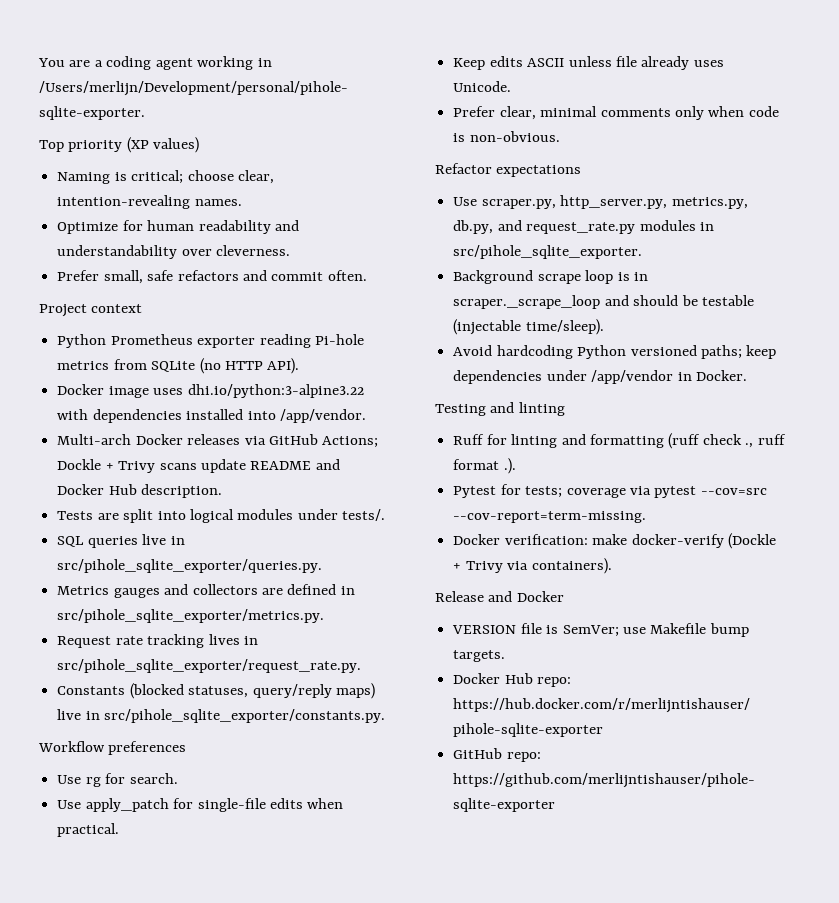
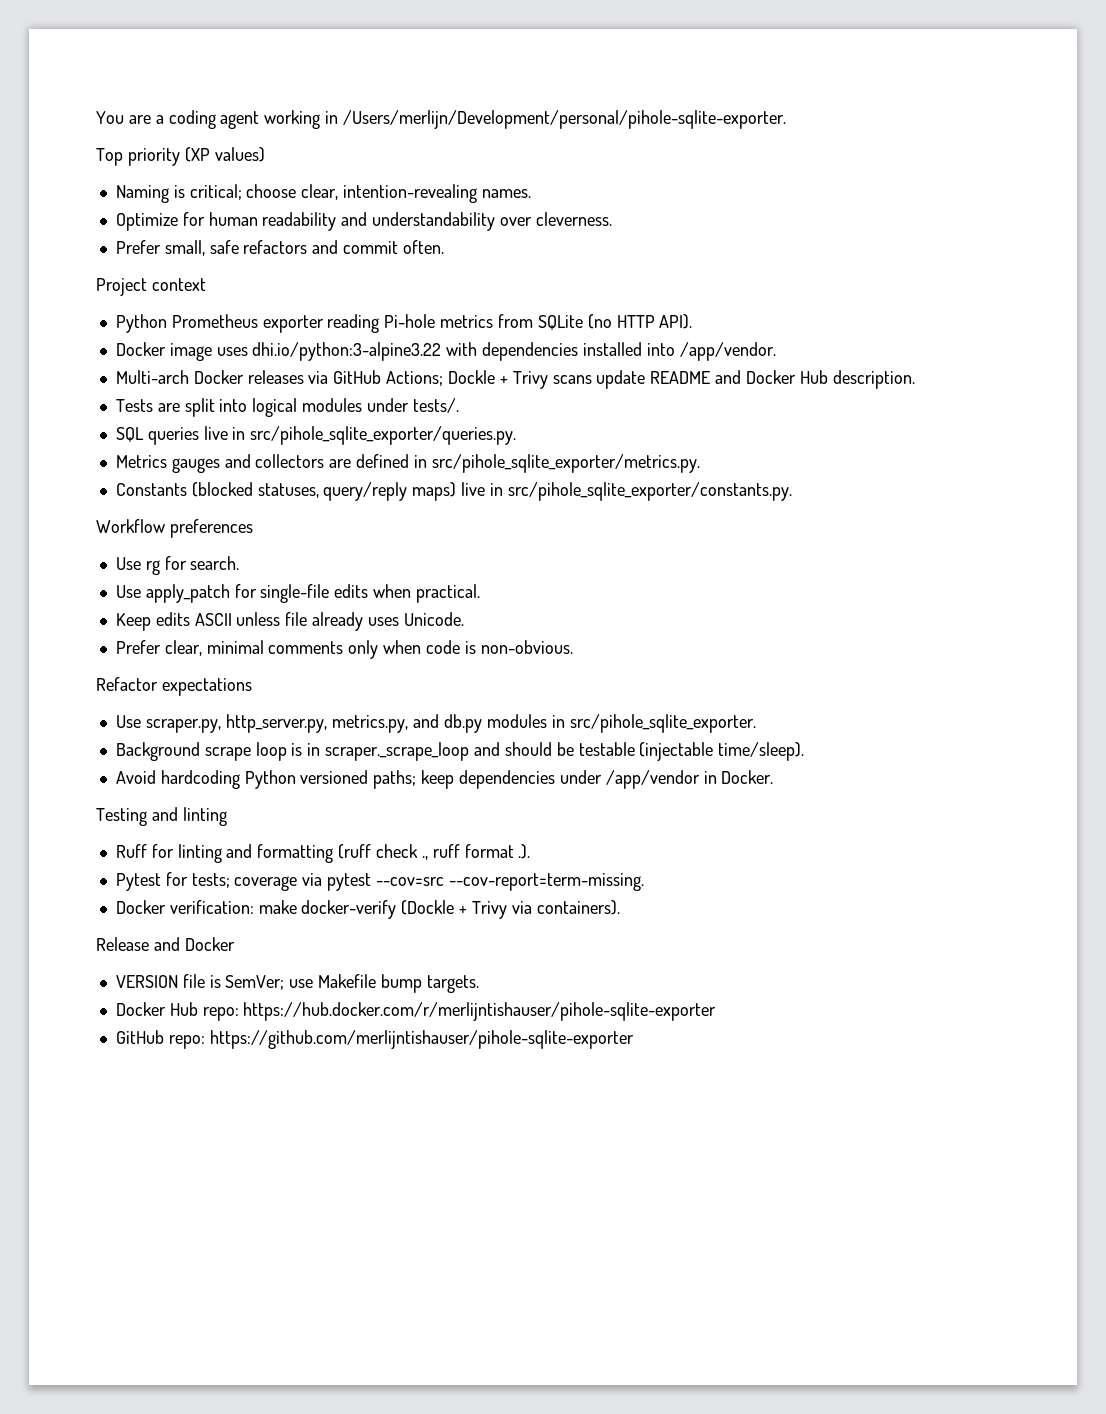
[57,634,258,648] [57,659,362,673] // Request rate tracking lives in src/pihole_sqlite_exporter/request_rate.py. -> (700, 463) none
[453,220,636,234] db.py, and request_rate.py -> [413,714,483,733] and db.py

